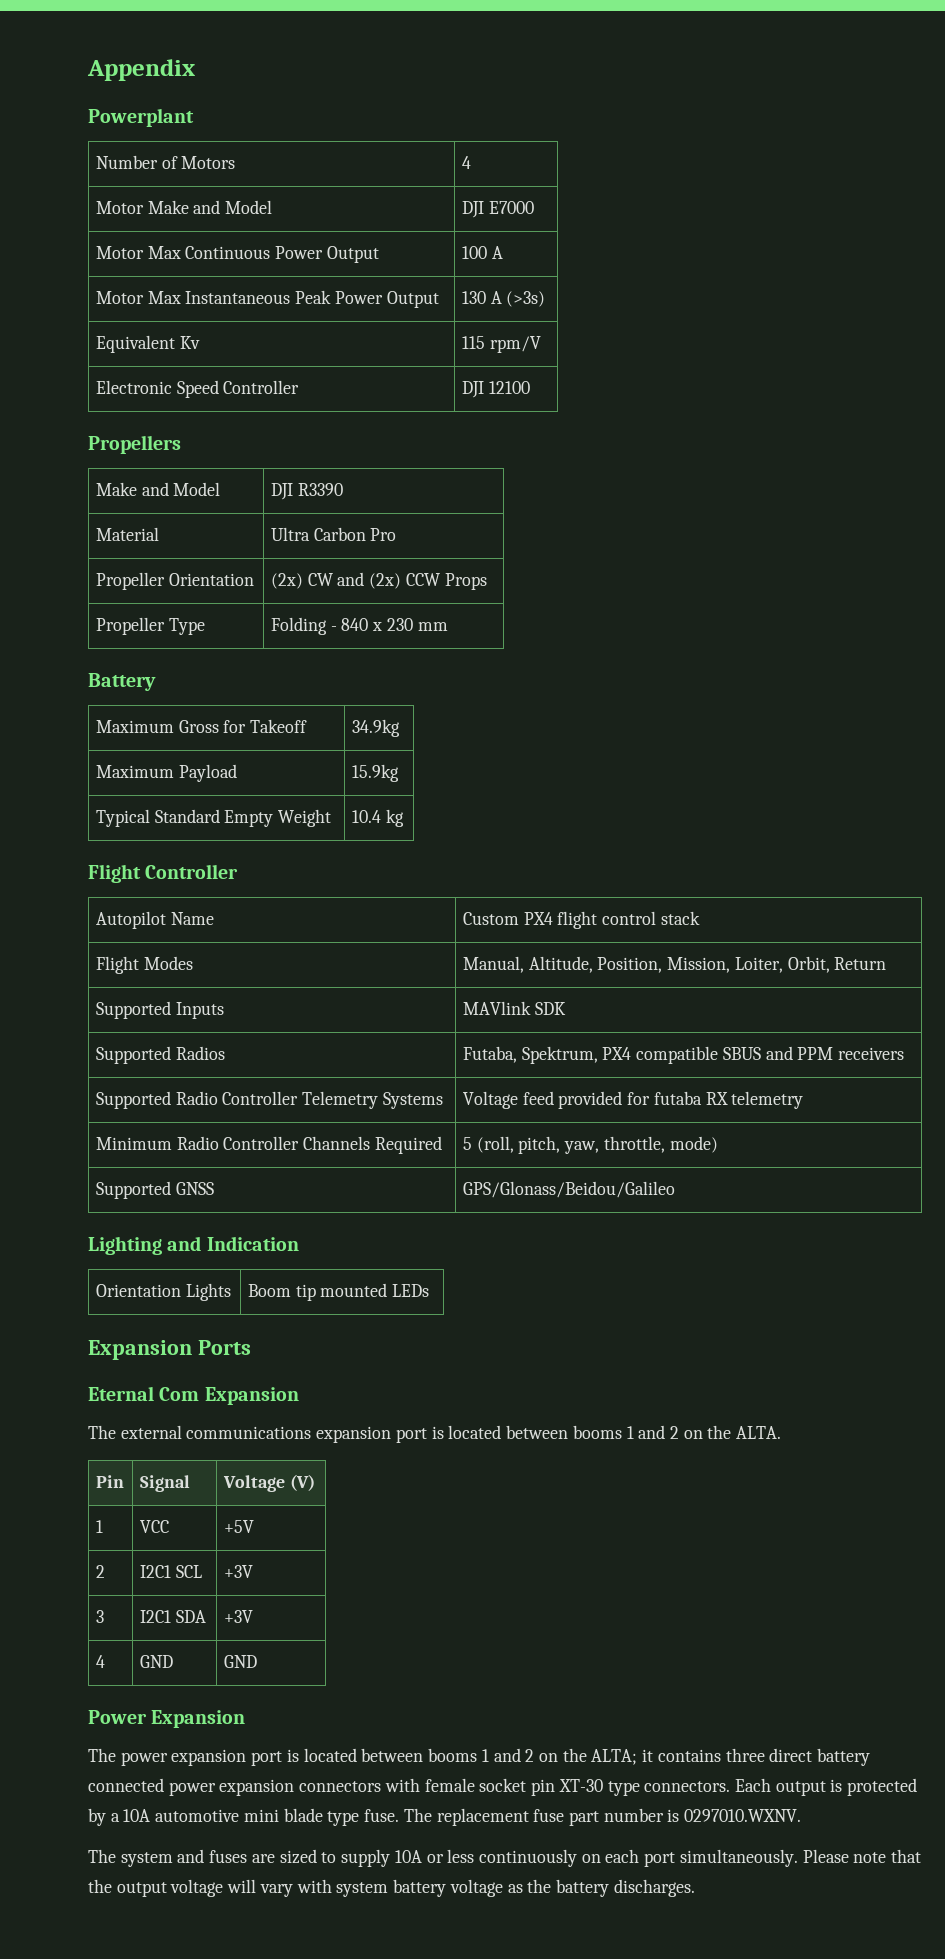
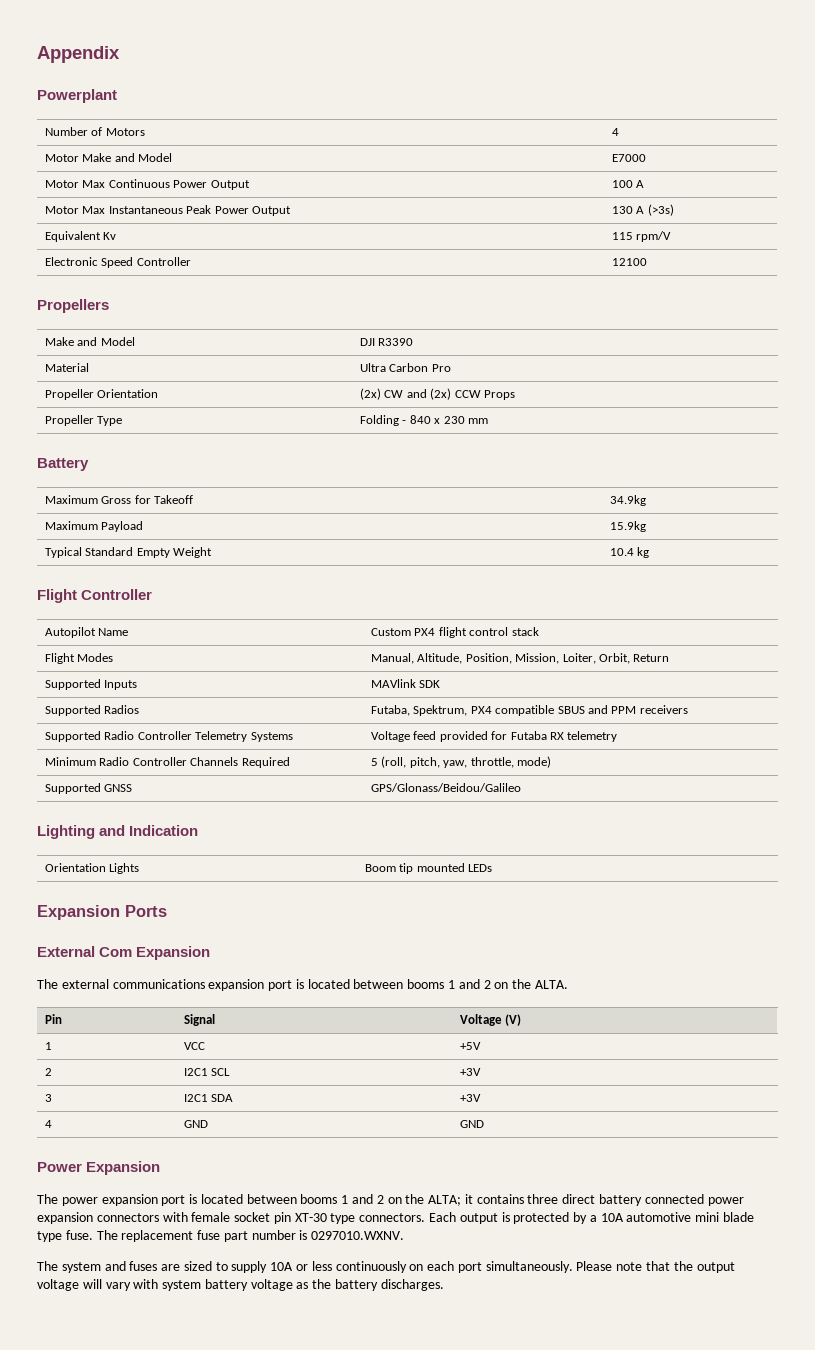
[461,201,484,218] DJI -> (173, 157) none
[461,381,484,398] DJI -> (191, 261) none
[653,1091,702,1105] futaba -> [510,731,547,740] Futaba
[88,1386,154,1401] Eternal -> [37,946,95,957] External

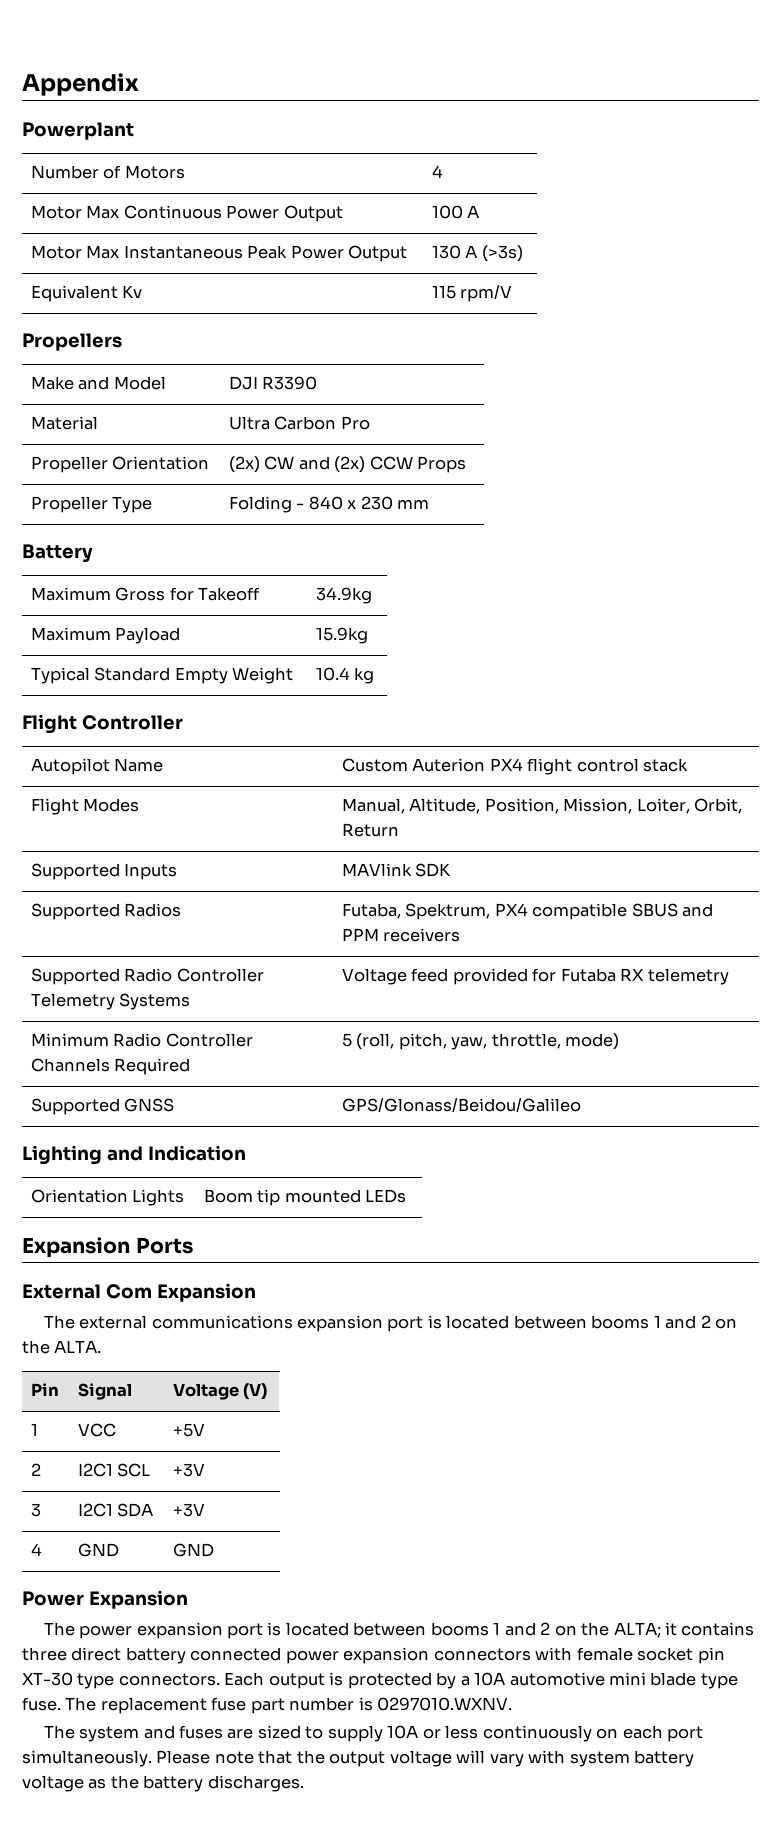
[45,153,173,162] [612,154,647,162] // Motor Make and Model | E7000 -> (444, 171) none
[45,257,191,268] [612,258,648,266] // Electronic Speed Controller | 12100 -> (513, 293) none
(412, 632) none -> [412,758,486,772] Auterion

